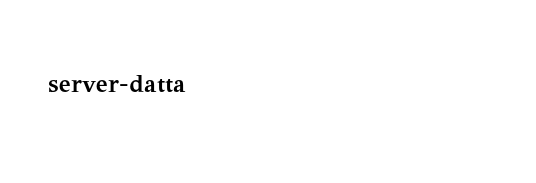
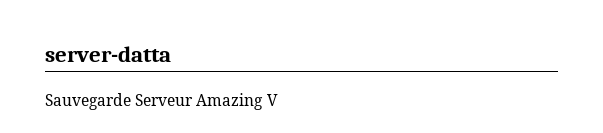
(186, 84) none -> [45,93,278,110] // Sauvegarde Serveur Amazing V

